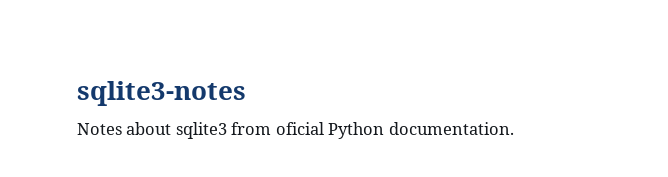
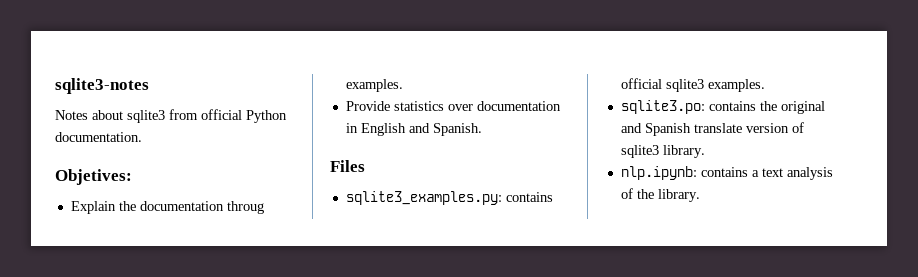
[275,122,324,135] oficial -> [201,109,242,120] official
(514, 128) none -> [55,169,132,185] [70,201,264,214] [345,79,403,92] [345,101,561,111] [345,123,482,136] [330,160,365,172] [345,191,553,205] [620,78,765,92] [620,100,825,114] [620,122,804,136] [620,145,705,158] [620,166,833,180] [620,188,700,202] // Objetives: // Explain the documentation throug examples. // Provide statistics over documentation in English and Spanish. // Files // sqlite3_examples.py: contains official sqlite3 examples. // sqlite3.po: contains the original and Spanish translate version of sqlite3 library. // nlp.ipynb: contains a text analysis of the library.

